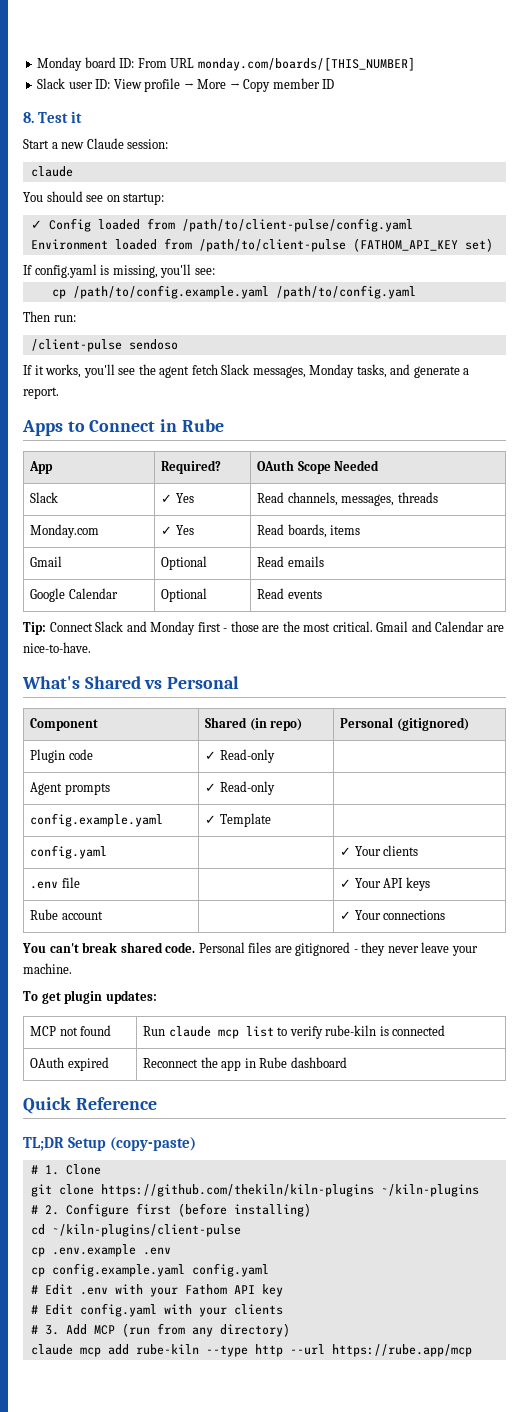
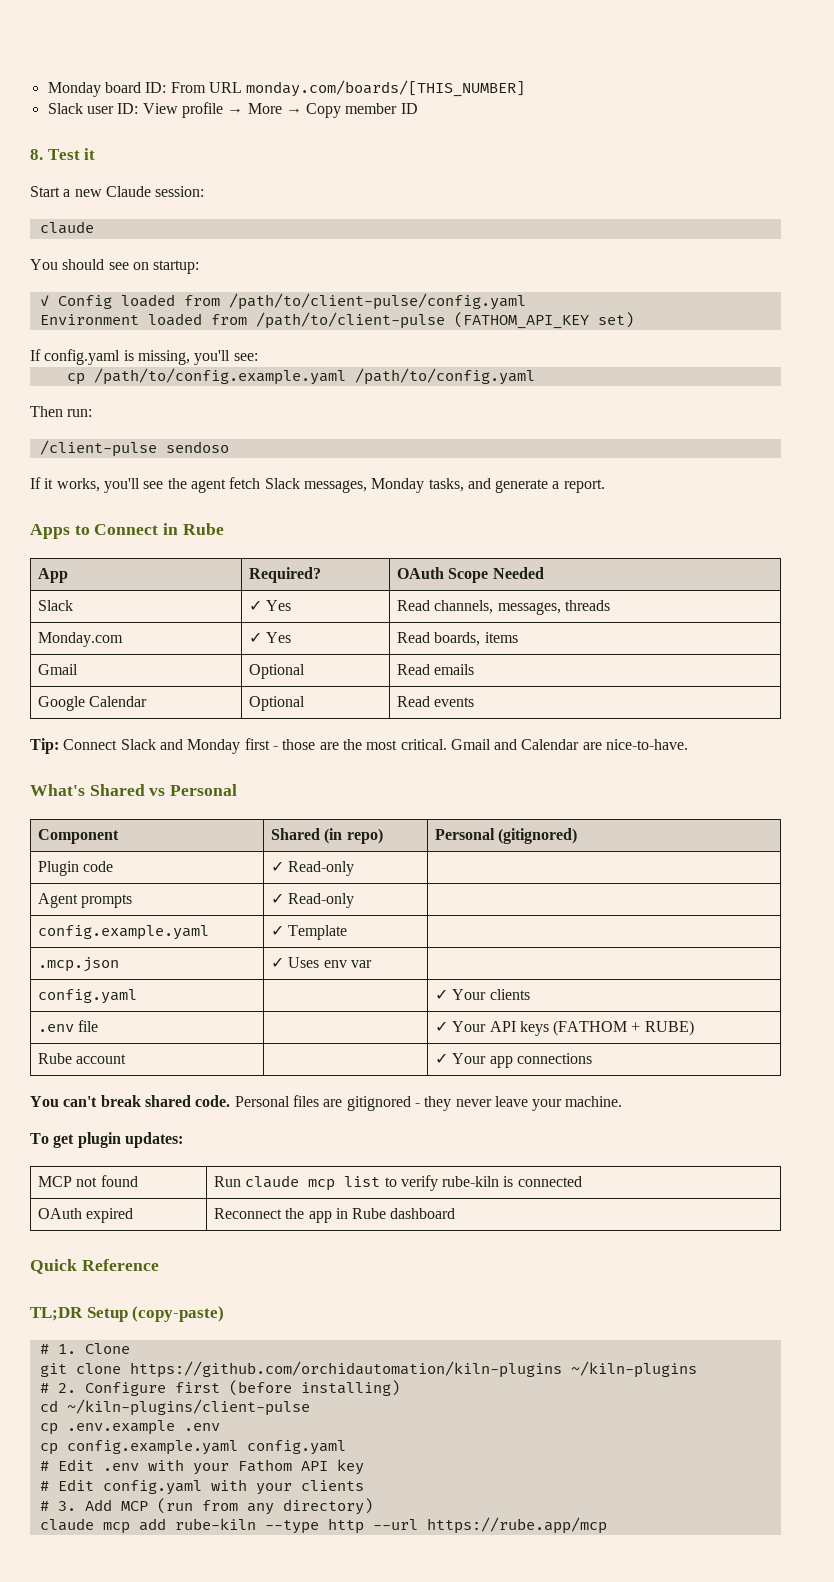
(271, 820) none -> [37,957,119,972] [270,957,372,968] // .mcp.json | ✓ Uses env var |
(430, 884) none -> [553,1020,694,1036] (FATHOM + RUBE)
(381, 915) none -> [489,1056,513,1068] app
[100,1184,374,1197] https://github.com/thekiln/kiln-plugins -> [129,1361,562,1378] https://github.com/orchidautomation/kiln-plugins

